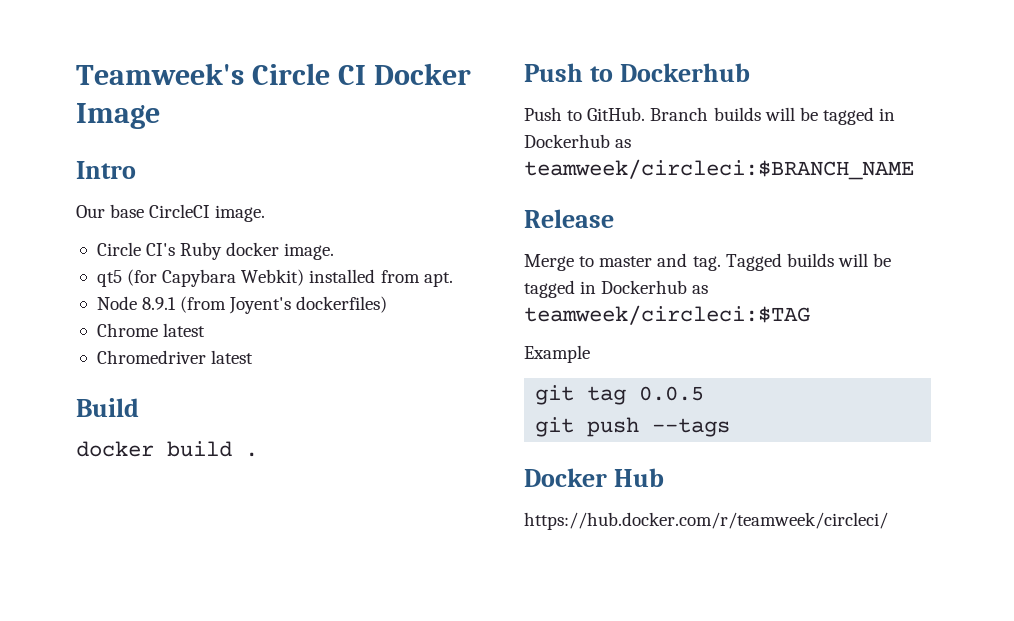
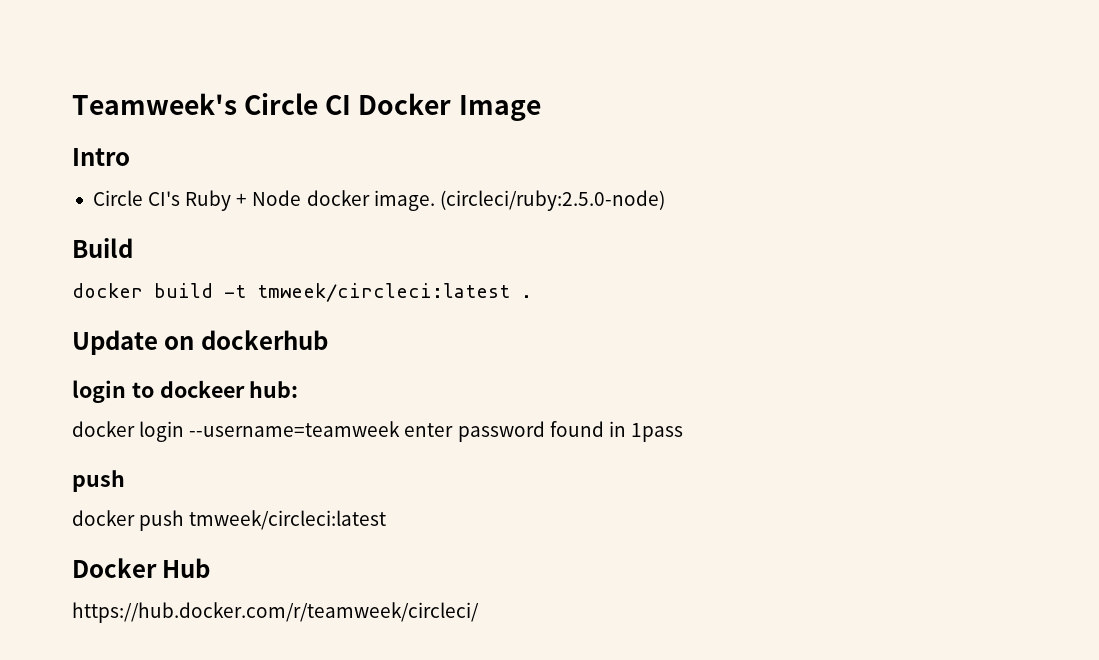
[76,204,266,222] // Our base CircleCI image. -> (130, 157) none
(223, 251) none -> [236,190,302,206] + Node
[96,269,453,287] [96,296,388,314] [96,323,206,337] [96,350,254,364] // qt5 (for Capybara Webkit) installed from apt. // Node 8.9.1 (from Joyent's dockerfiles) // Chrome latest // Chromedriver latest -> [439,190,665,211] (circleci/ruby:2.5.0-node)
(232, 449) none -> [224,283,510,302] -t tmweek/circleci:latest
[524,63,750,82] [524,107,896,125] [524,134,632,148] [524,159,914,180] [524,209,614,228] [524,253,892,271] [524,280,709,298] [524,305,810,325] [524,345,590,363] [535,385,705,405] [535,417,731,437] Push to Dockerhub // Push to GitHub. Branch builds will be tagged in Dockerhub as teamweek/circleci:$BRANCH_NAME // Release // Merge to master and tag. Tagged builds will be tagged in Dockerhub as teamweek/circleci:$TAG // Example // git tag 0.0.5 // git push --tags -> [72,330,328,355] [72,380,299,403] [72,421,683,442] [72,470,125,492] [72,510,387,531] Update on dockerhub // login to dockeer hub: // docker login --username=teamweek enter password found in 1pass // push // docker push tmweek/circleci:latest

